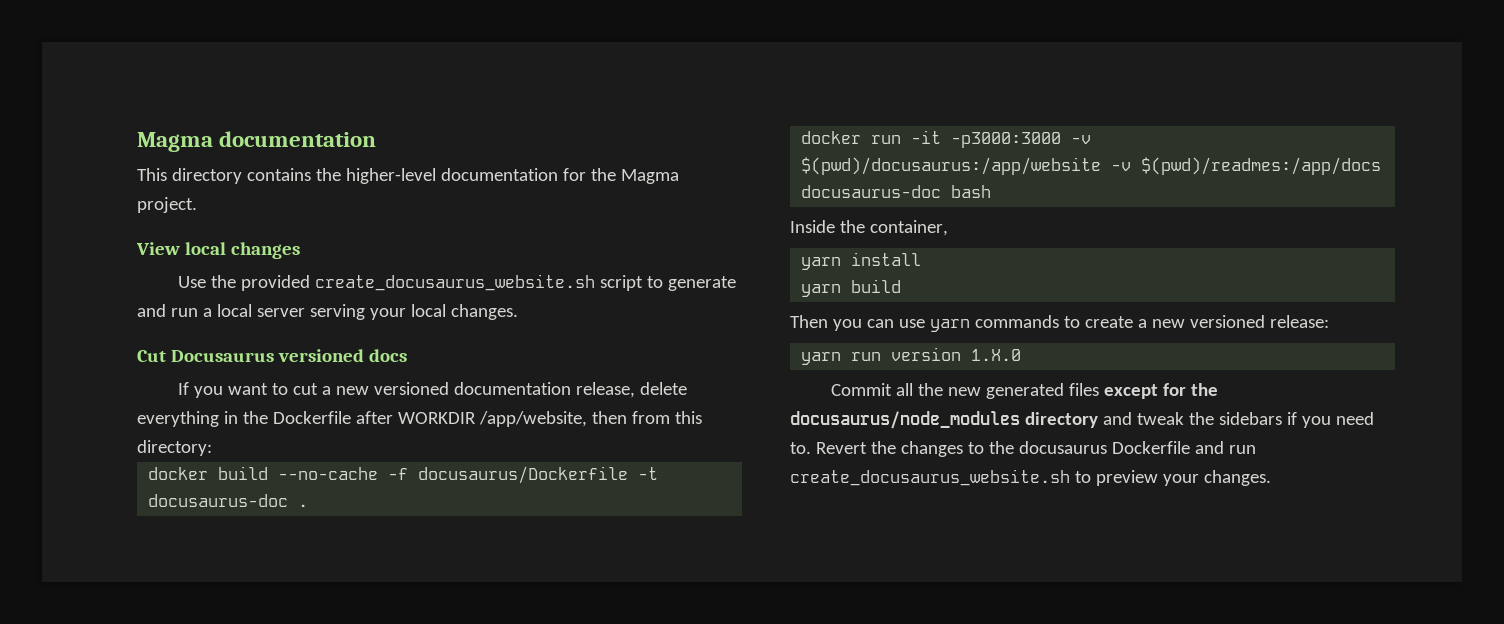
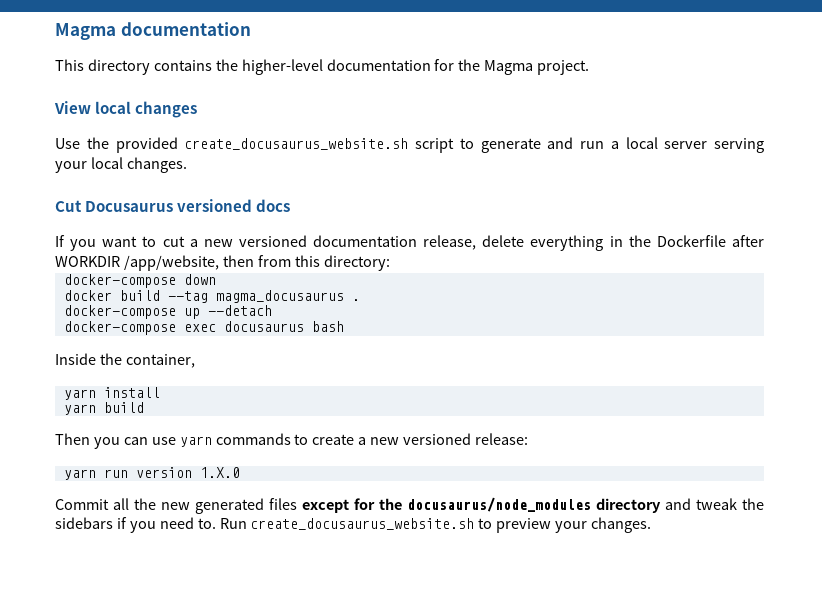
(212, 448) none -> [63,274,216,288] // docker-compose down
[278,466,659,484] [148,494,309,507] [801,130,1092,148] [801,157,1382,175] [801,185,942,198] --no-cache -f docusaurus/Dockerfile -t docusaurus-doc . // docker run -it -p3000:3000 -v $(pwd)/docusaurus:/app/website -v $(pwd)/readmes:/app/docs docusaurus-doc -> [167,290,360,303] [63,305,272,319] [63,321,304,335] --tag magma_docusaurus . // docker-compose up --detach // docker-compose exec docusaurus
[815,441,1256,457] Revert the changes to the docusaurus Dockerfile and run -> [219,518,247,529] Run

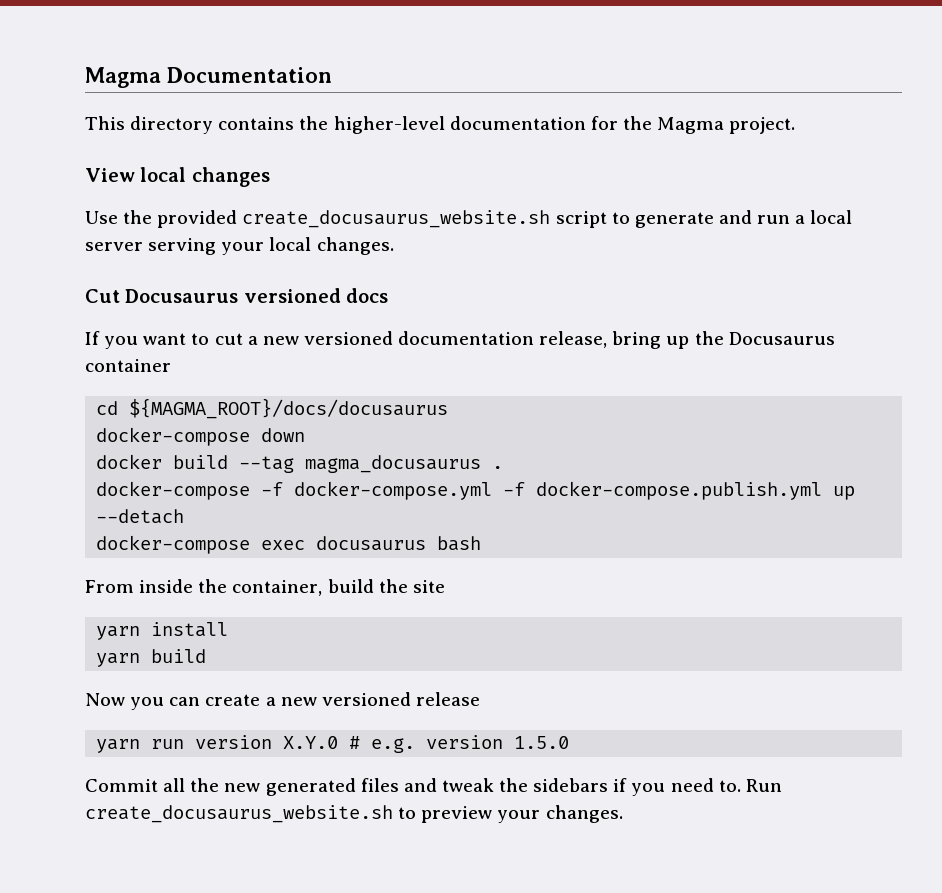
[55,22,251,40] Magma documentation -> [85,67,332,88] Magma Documentation
[482,235,764,251] [55,255,390,271] delete everything in the Dockerfile after WORKDIR /app/website, then from this directory: -> [612,331,835,349] [85,359,171,372] [96,398,449,419] bring up the Docusaurus container // cd ${MAGMA_ROOT}/docs/docusaurus
(176, 312) none -> [261,481,823,500] -f docker-compose.yml -f docker-compose.publish.yml
[55,353,96,365] Inside -> [85,579,194,593] From inside
(195, 361) none -> [327,579,445,593] build the site
[55,433,90,445] Then -> [85,693,125,706] Now
[151,433,309,447] use yarn commands to -> (201, 701) none
[475,433,529,445] release: -> [415,692,480,706] release
[199,467,240,478] 1.X.0 -> [283,735,570,753] X.Y.0 # e.g. version 1.5.0
[302,497,661,513] except for the docusaurus/node_modules directory -> (399, 785) none

